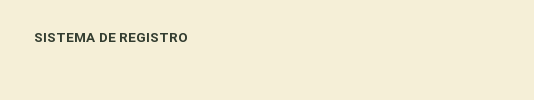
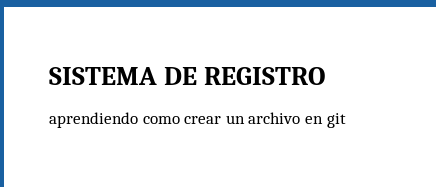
(189, 37) none -> [49,112,346,128] // aprendiendo como crear un archivo en git

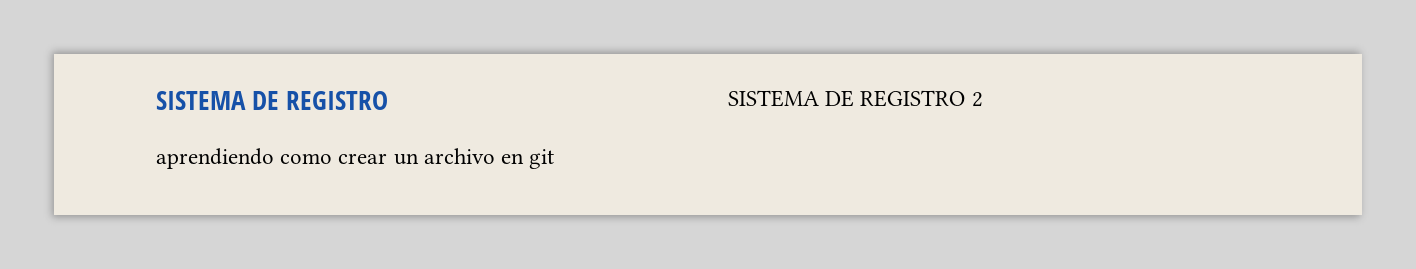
(346, 120) none -> [728,90,983,107] // SISTEMA DE REGISTRO 2

